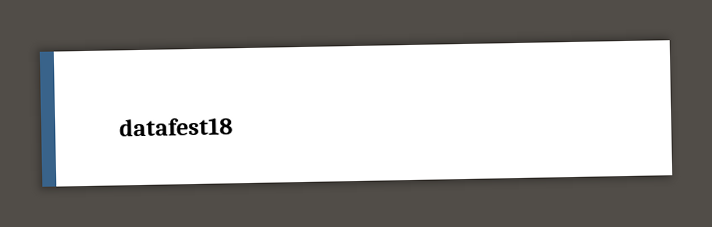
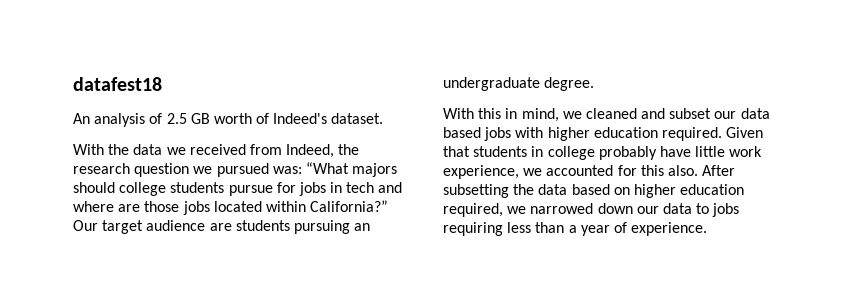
(233, 127) none -> [73,113,384,127] [73,144,360,158] [73,162,398,177] [73,182,403,196] [73,200,389,215] [73,220,371,234] [443,77,595,91] [443,108,770,122] [443,127,764,141] [443,146,763,160] [443,165,736,179] [443,184,745,198] [443,203,740,217] [443,222,708,236] // An analysis of 2.5 GB worth of Indeed's dataset. // With the data we received from Indeed, the research question we pursued was: “What majors should college students pursue for jobs in tech and where are those jobs located within California?” Our target audience are students pursuing an undergraduate degree. // With this in mind, we cleaned and subset our data based jobs with higher education required. Given that students in college probably have little work experience, we accounted for this also. After subsetting the data based on higher education required, we narrowed down our data to jobs requiring less than a year of experience.

